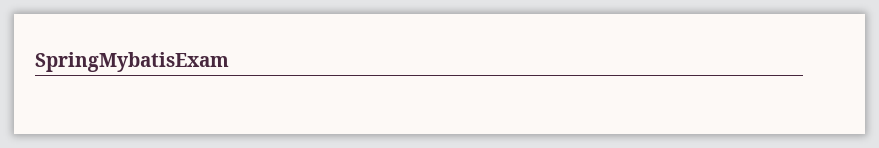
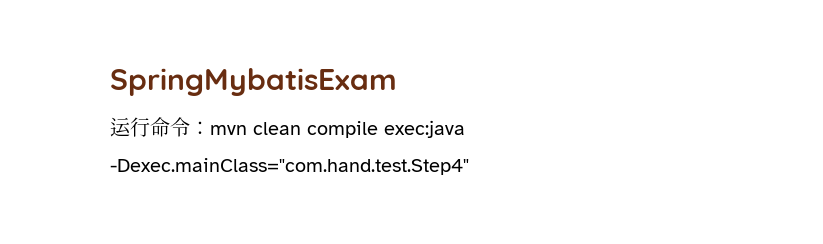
(229, 62) none -> [110,117,465,138] [110,158,469,175] // 运行命令：mvn clean compile exec:java -Dexec.mainClass="com.hand.test.Step4"

